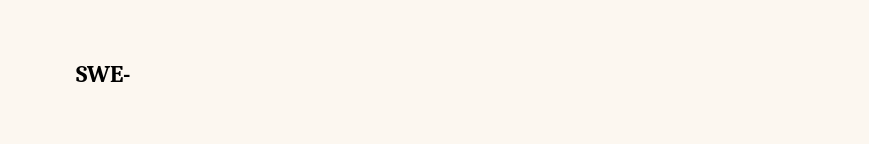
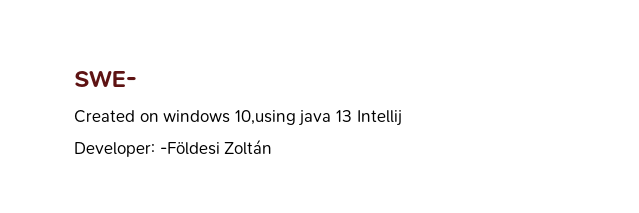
(130, 74) none -> [74,110,402,126] [74,139,273,157] // Created on windows 10,using java 13 Intellij // Developer: -Földesi Zoltán

